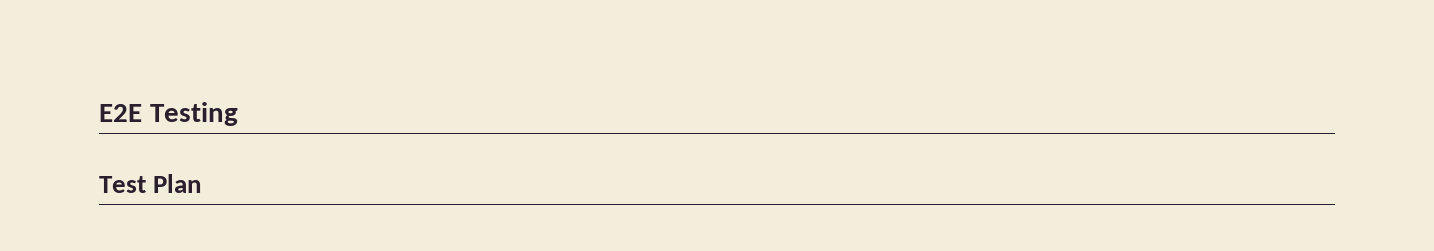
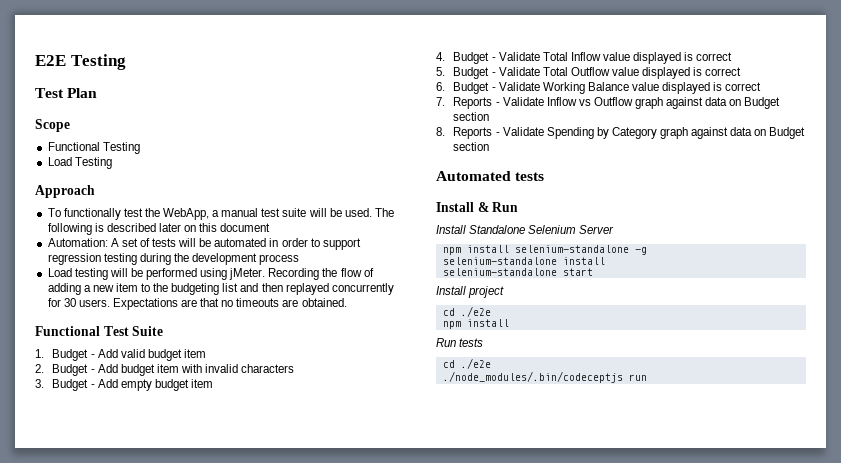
(202, 183) none -> [35,119,70,132] [47,142,140,154] [47,157,112,169] [35,185,95,198] [47,208,394,220] [47,223,271,235] [47,238,361,250] [47,253,300,265] [47,268,374,280] [47,283,394,295] [47,298,347,310] [35,326,164,336] [35,349,206,361] [35,364,295,376] [35,379,213,391] [436,52,733,64] [436,67,742,79] [436,82,762,94] [436,97,781,109] [453,112,490,121] [436,127,806,139] [453,142,490,151] [436,171,545,181] [436,202,519,212] [436,225,615,234] [442,245,647,255] [442,257,605,265] [442,268,593,276] [436,286,505,298] [442,306,491,317] [442,319,509,329] [436,338,484,347] [442,358,491,369] [442,371,647,383] // Scope // Functional Testing // Load Testing // Approach // To functionally test the WebApp, a manual test suite will be used. The following is described later on this document // Automation: A set of tests will be automated in order to support regression testing during the development process // Load testing will be performed using jMeter. Recording the flow of adding a new item to the budgeting list and then replayed concurrently for 30 users. Expectations are that no timeouts are obtained. // Functional Test Suite // 1. Budget - Add valid budget item // 2. Budget - Add budget item with invalid characters // 3. Budget - Add empty budget item // 4. Budget - Validate Total Inflow value displayed is correct // 5. Budget - Validate Total Outflow value displayed is correct // 6. Budget - Validate Working Balance value displayed is correct // 7. Reports - Validate Inflow vs Outflow graph against data on Budget section // 8. Reports - Validate Spending by Category graph against data on Budget section // Automated tests // Install & Run // Install Standalone Selenium Server // npm install selenium-standalone -g // selenium-standalone install // selenium-standalone start // Install project // cd ./e2e // npm install // Run tests // cd ./e2e // ./node_modules/.bin/codeceptjs run

